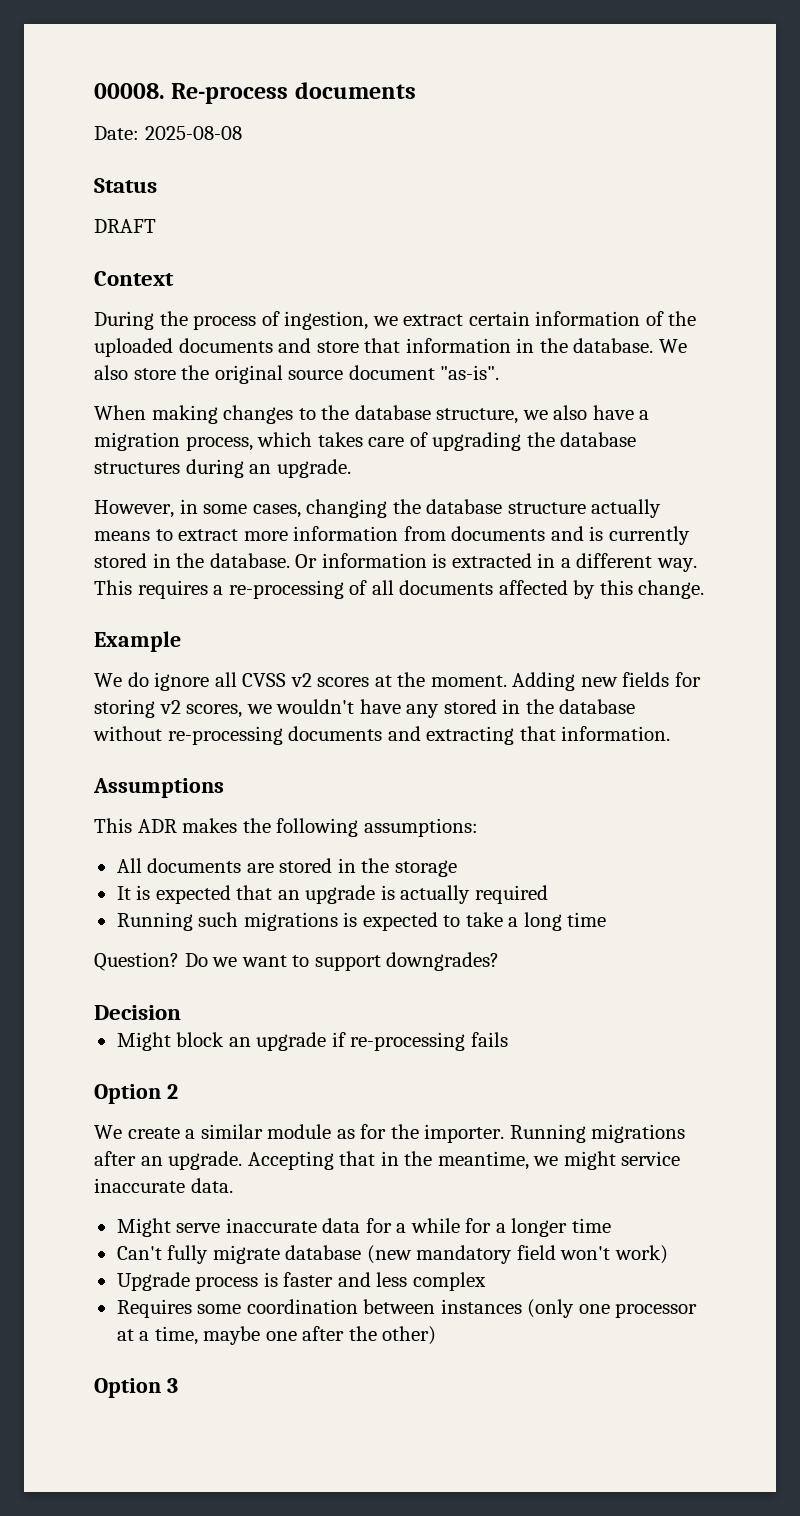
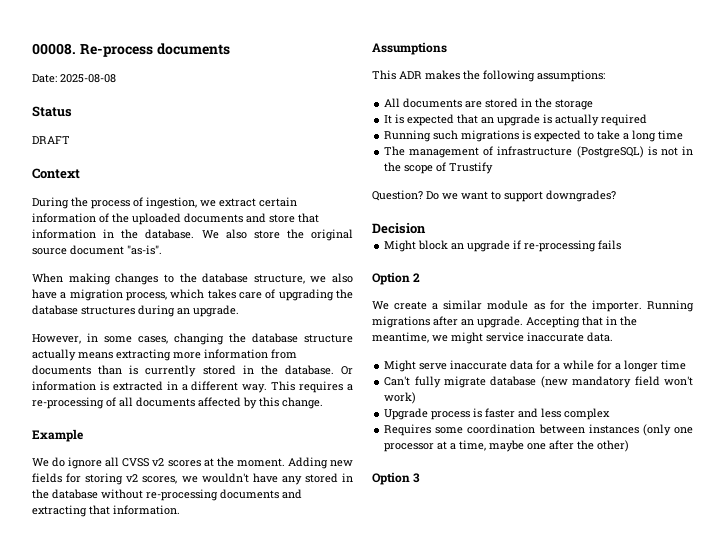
[155,529,239,541] to extract -> [116,349,171,361] extracting
[550,526,584,541] and -> [98,365,123,375] than
(607, 919) none -> [384,146,693,158] [384,162,494,174] // The management of infrastructure (PostgreSQL) is not in the scope of Trustify

